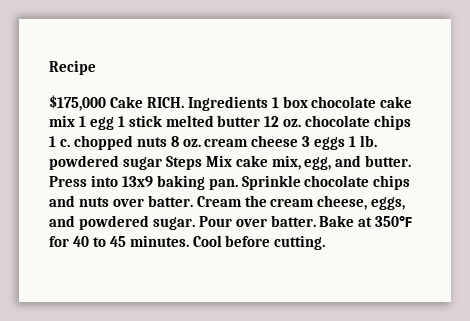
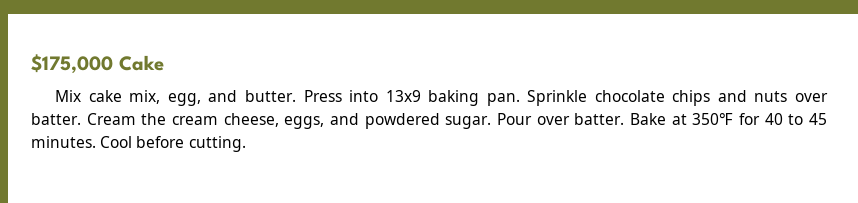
[49,60,96,75] Recipe // -> (31, 64) none
[146,96,413,111] [49,115,412,130] [49,135,378,150] [49,155,202,170] RICH. Ingredients 1 box chocolate cake mix 1 egg 1 stick melted butter 12 oz. chocolate chips 1 c. chopped nuts 8 oz. cream cheese 3 eggs 1 lb. powdered sugar Steps -> (164, 63) //

